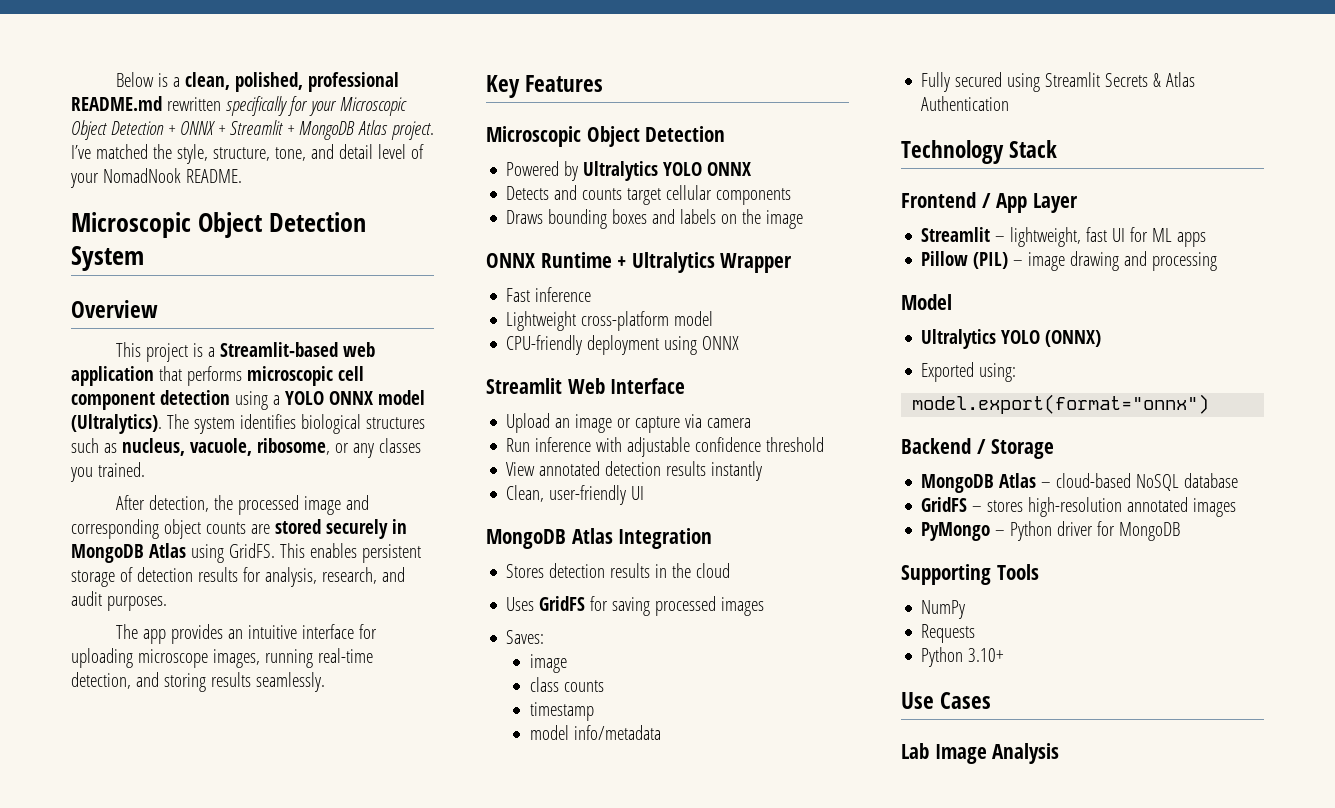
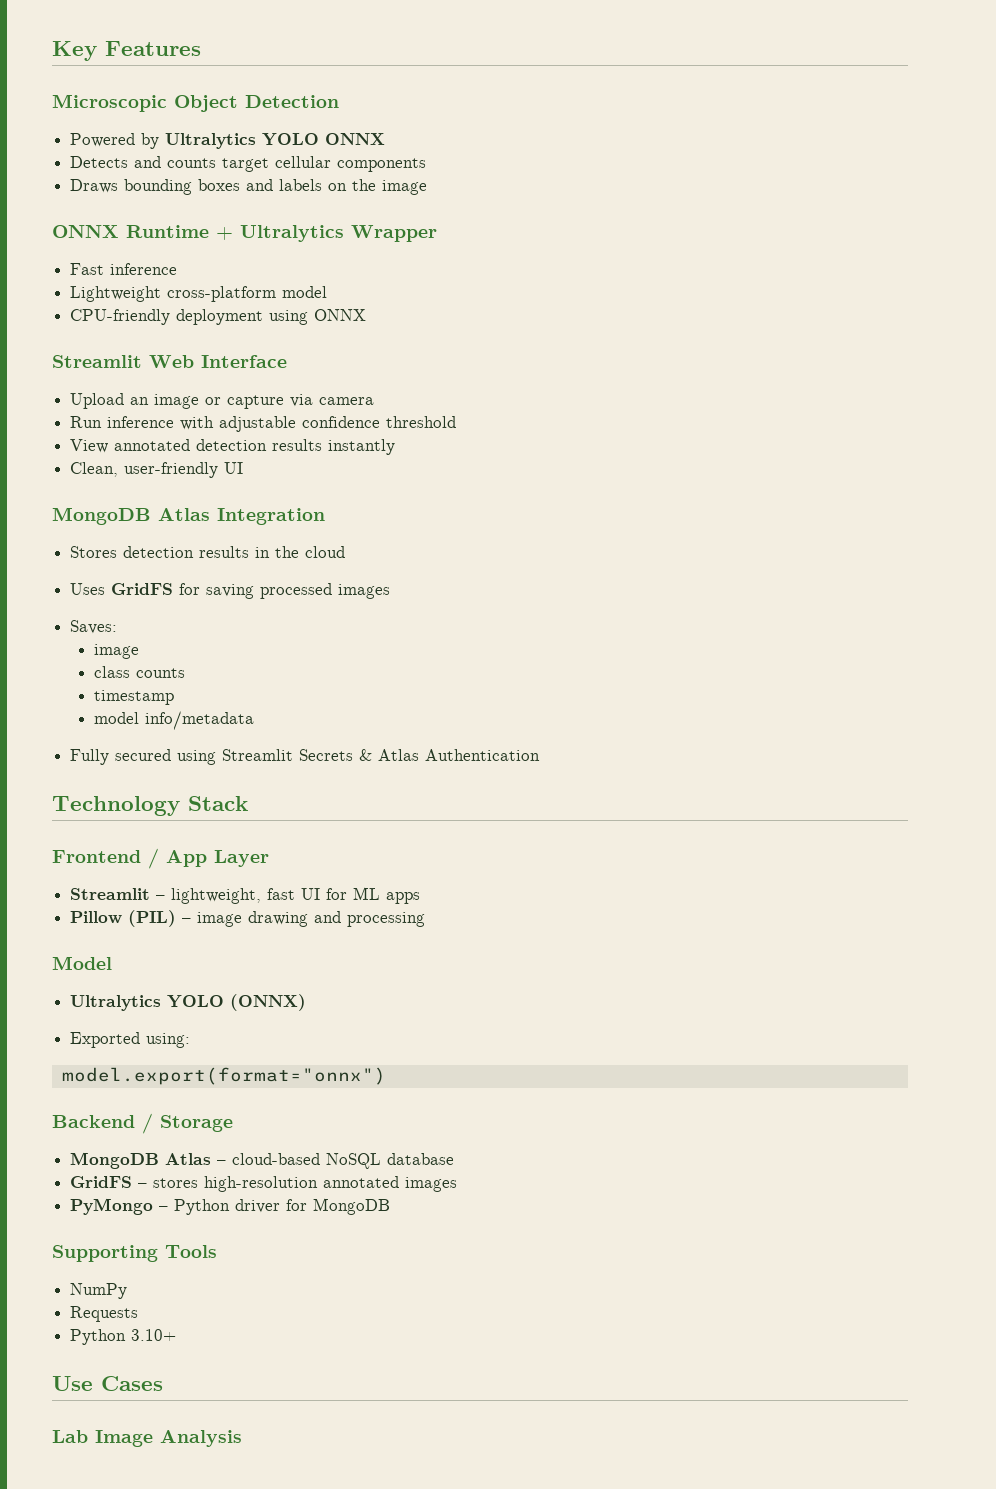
[115,72,399,92] [71,96,407,116] [71,120,434,140] [71,144,424,164] [70,168,242,188] [71,212,367,238] [71,246,144,271] [71,300,158,318] [115,342,375,362] [71,366,364,386] [71,390,425,410] [71,414,425,434] [71,438,421,458] [70,462,145,482] [115,495,369,515] [71,519,407,539] [71,543,421,563] [71,567,405,587] [71,591,167,611] [115,624,377,644] [71,648,373,668] [71,672,325,692] Below is a clean, polished, professional README.md rewritten specifically for your Microscopic Object Detection + ONNX + Streamlit + MongoDB Atlas project. I’ve matched the style, structure, tone, and detail level of your NomadNook README. // Microscopic Object Detection System // Overview // This project is a Streamlit-based web application that performs microscopic cell component detection using a YOLO ONNX model (Ultralytics). The system identifies biological structures such as nucleus, vacuole, ribosome, or any classes you trained. // After detection, the processed image and corresponding object counts are stored securely in MongoDB Atlas using GridFS. This enables persistent storage of detection results for analysis, research, and audit purposes. // The app provides an intuitive interface for uploading microscope images, running real-time detection, and storing results seamlessly. // -> (52, 51) none

